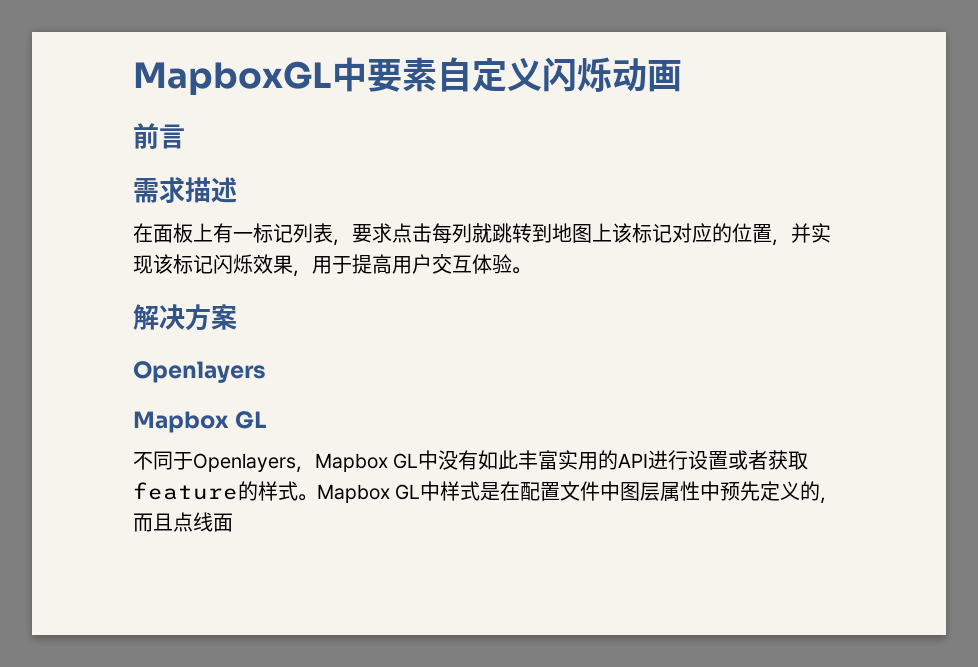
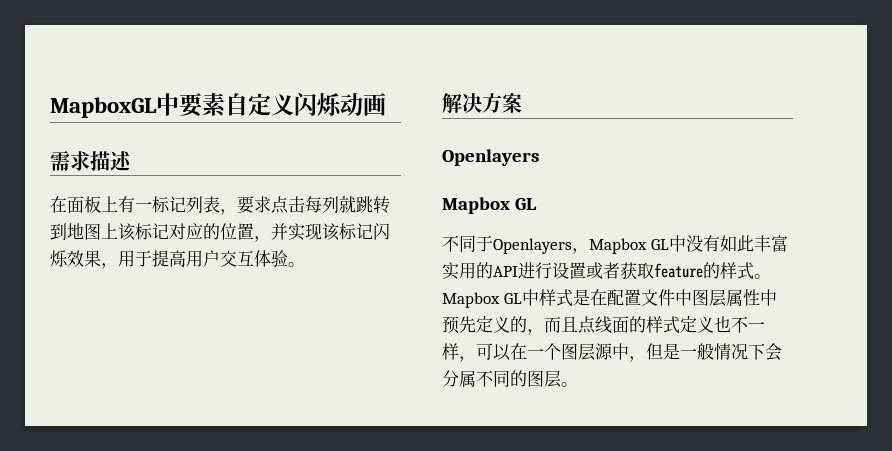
[133,123,185,149] // 前言 -> (386, 104) none
(233, 522) none -> [629,316,765,334] [442,343,782,362] [442,370,578,388] 的样式定义也不一样，可以在一个图层源中，但是一般情况下会分属不同的图层。

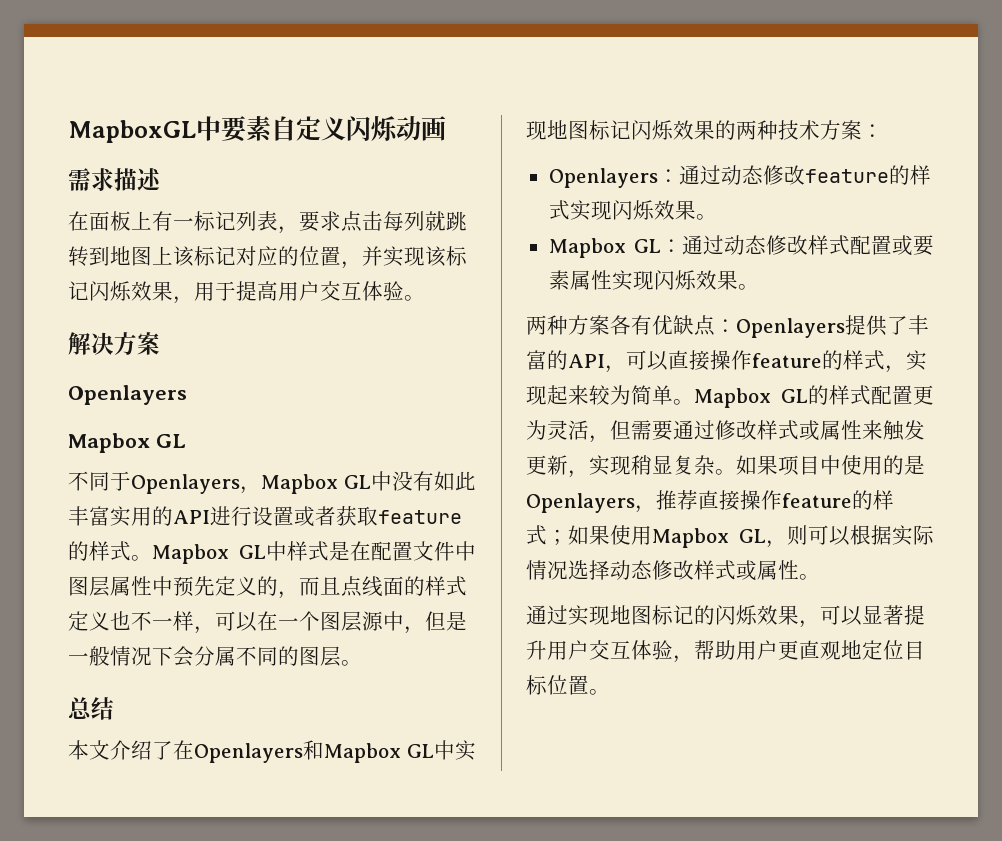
(578, 384) none -> [68,697,114,720] [68,740,477,763] [526,120,883,140] [548,165,931,188] [548,200,717,221] [548,235,934,258] [548,270,759,291] [526,315,929,338] [526,350,927,373] [526,385,934,408] [526,420,925,443] [526,455,925,478] [526,490,894,513] [526,525,934,548] [526,560,820,581] [526,605,925,628] [526,640,925,663] [526,675,610,695] // 总结 // 本文介绍了在Openlayers和Mapbox GL中实现地图标记闪烁效果的两种技术方案： // Openlayers：通过动态修改feature的样式实现闪烁效果。 // Mapbox GL：通过动态修改样式配置或要素属性实现闪烁效果。 // 两种方案各有优缺点：Openlayers提供了丰富的API，可以直接操作feature的样式，实现起来较为简单。Mapbox GL的样式配置更为灵活，但需要通过修改样式或属性来触发更新，实现稍显复杂。如果项目中使用的是Openlayers，推荐直接操作feature的样式；如果使用Mapbox GL，则可以根据实际情况选择动态修改样式或属性。 // 通过实现地图标记的闪烁效果，可以显著提升用户交互体验，帮助用户更直观地定位目标位置。

